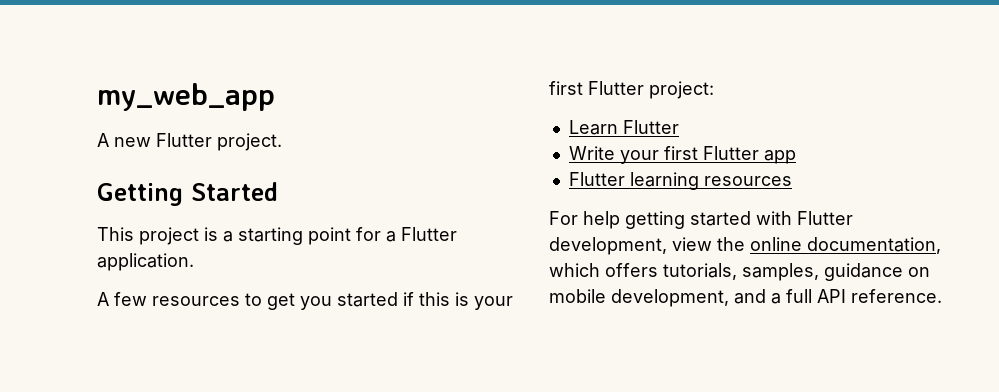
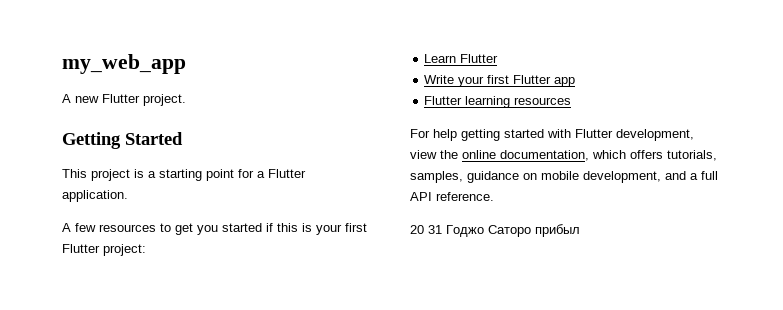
(942, 296) none -> [410,224,580,237] // 20 31 Годжо Саторо прибыл

